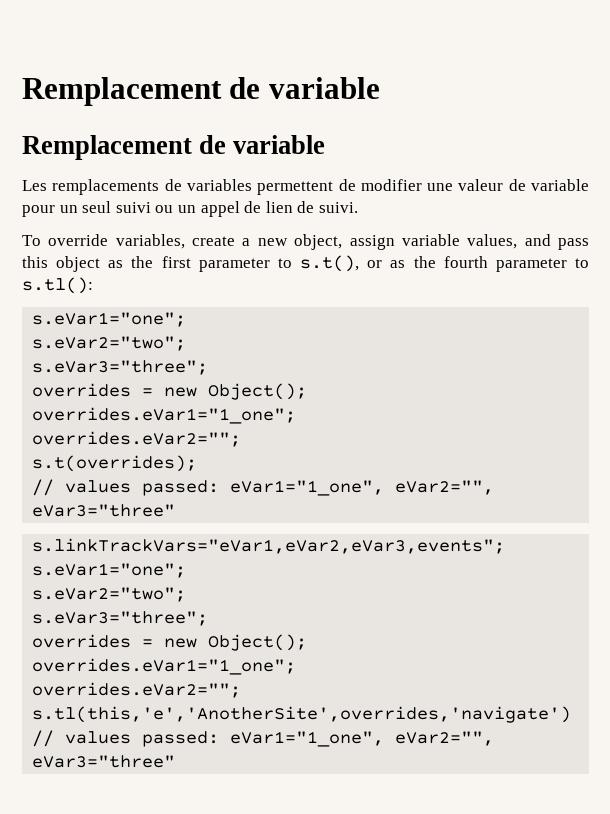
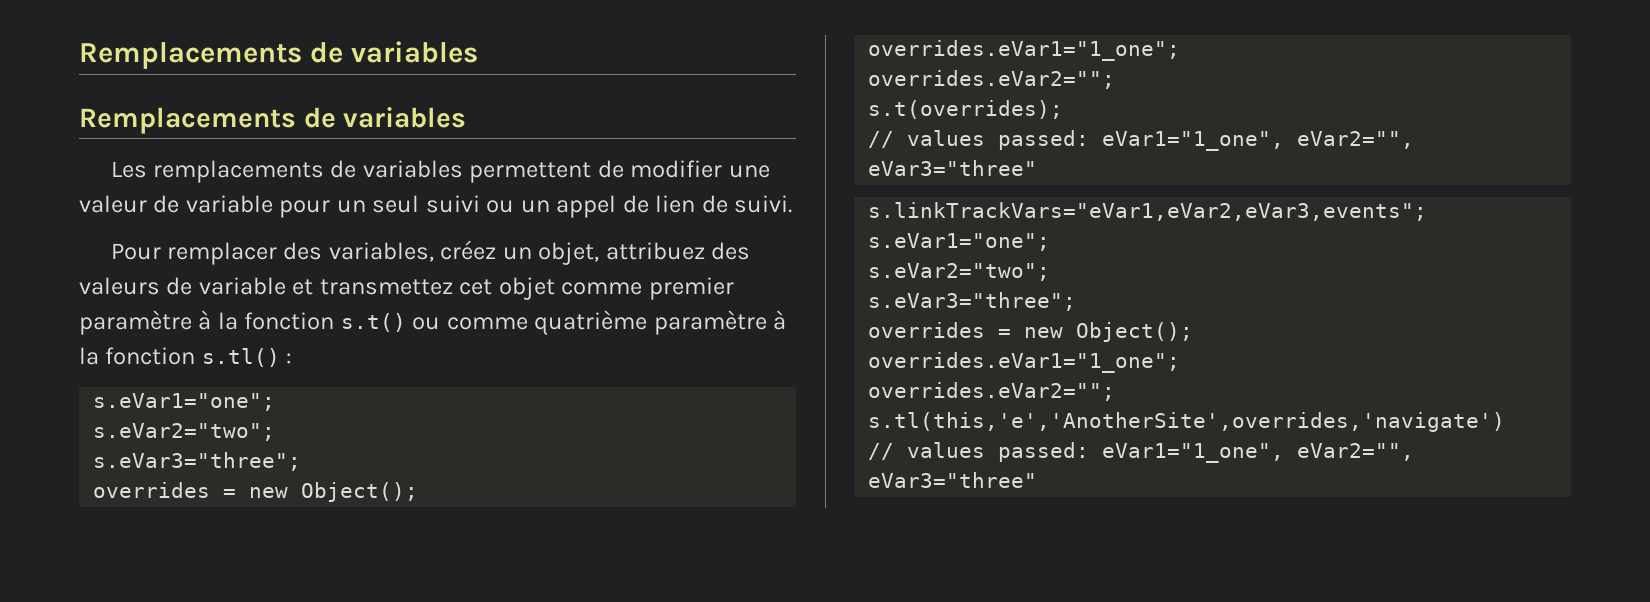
[22,77,380,106] [22,135,326,160] Remplacement de variable // Remplacement de variable -> [79,41,478,69] [79,107,467,134] Remplacements de variables // Remplacements de variables
[22,234,590,250] [22,255,589,272] [22,277,93,294] To override variables, create a new object, assign variable values, and pass this object as the first parameter to s.t(), or as the fourth parameter to s.tl(): -> [110,240,751,265] [79,277,734,300] [79,310,787,335] [79,347,293,367] Pour remplacer des variables, créez un objet, attribuez des valeurs de variable et transmettez cet objet comme premier paramètre à la fonction s.t() ou comme quatrième paramètre à la fonction s.tl() :

